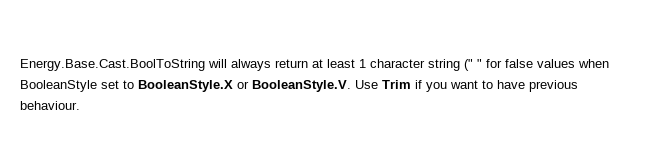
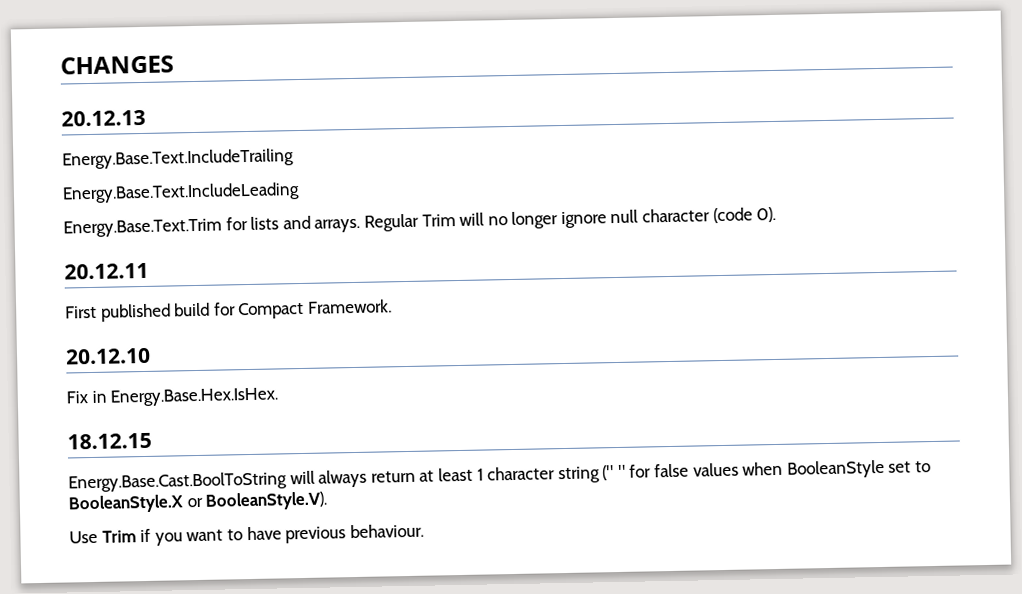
(20, 65) none -> [60,55,174,75] [61,109,146,127] [62,148,294,170] [62,182,300,204] [63,206,777,238] [64,262,149,280] [65,299,392,322] [65,347,151,365] [66,387,279,407] [67,432,152,450] CHANGES // 20.12.13 // Energy.Base.Text.IncludeTrailing // Energy.Base.Text.IncludeLeading // Energy.Base.Text.Trim for lists and arrays. Regular Trim will no longer ignore null character (code 0). // 20.12.11 // First published build for Compact Framework. // 20.12.10 // Fix in Energy.Base.Hex.IsHex. // 18.12.15 //
[252,80,351,92] BooleanStyle.V. -> [205,491,328,511] BooleanStyle.V). //

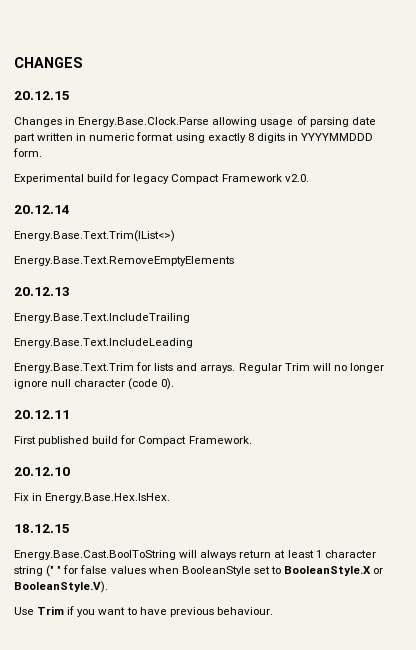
(174, 65) none -> [14,91,70,100] [14,116,376,127] [14,132,374,143] [13,148,42,157] [14,173,309,184] [14,205,70,214] [14,230,175,242] [14,256,234,266] // 20.12.15 // Changes in Energy.Base.Clock.Parse allowing usage of parsing date part written in numeric format using exactly 8 digits in YYYYMMDDD form. // Experimental build for legacy Compact Framework v2.0. // 20.12.14 // Energy.Base.Text.Trim(IList<>) // Energy.Base.Text.RemoveEmptyElements

